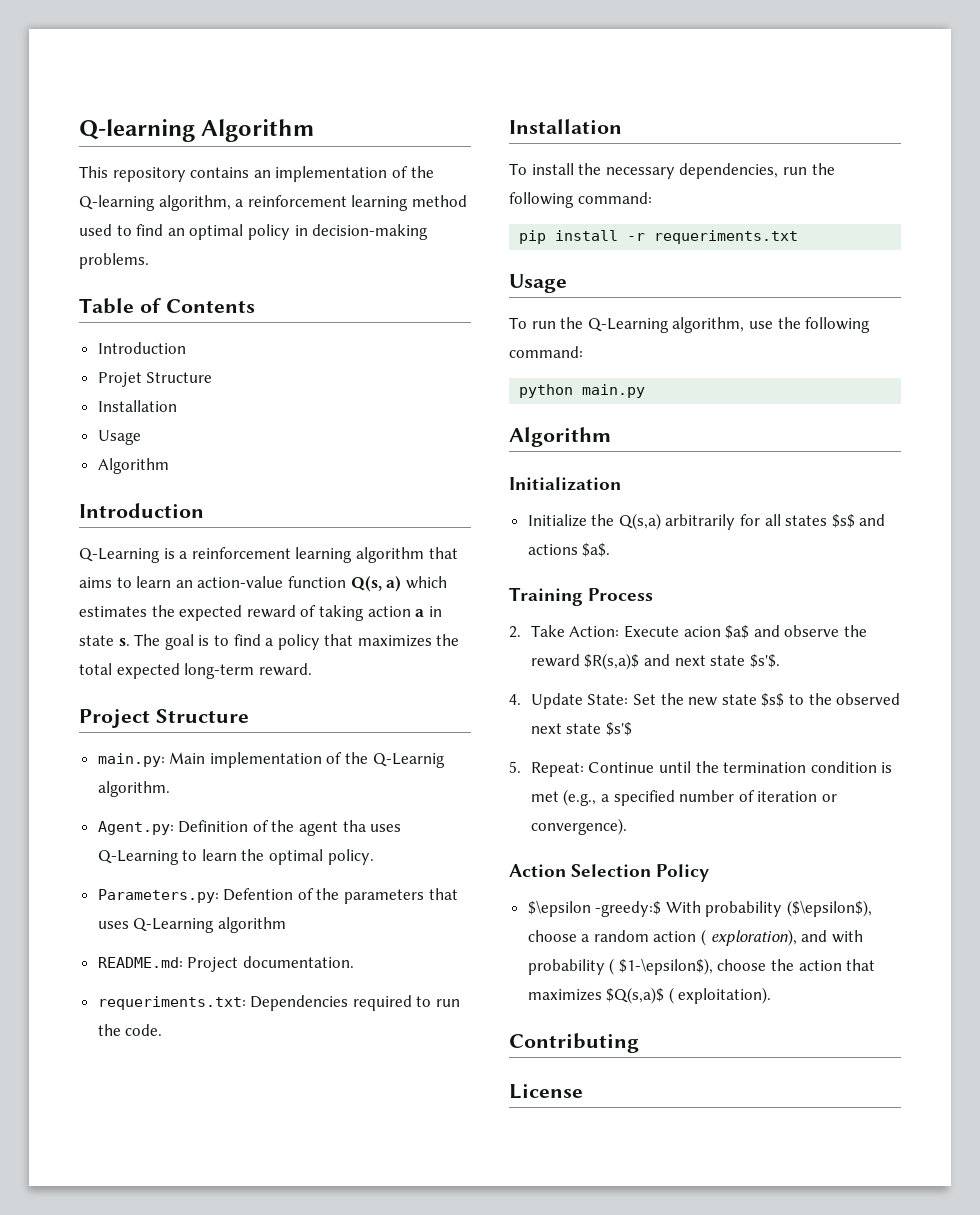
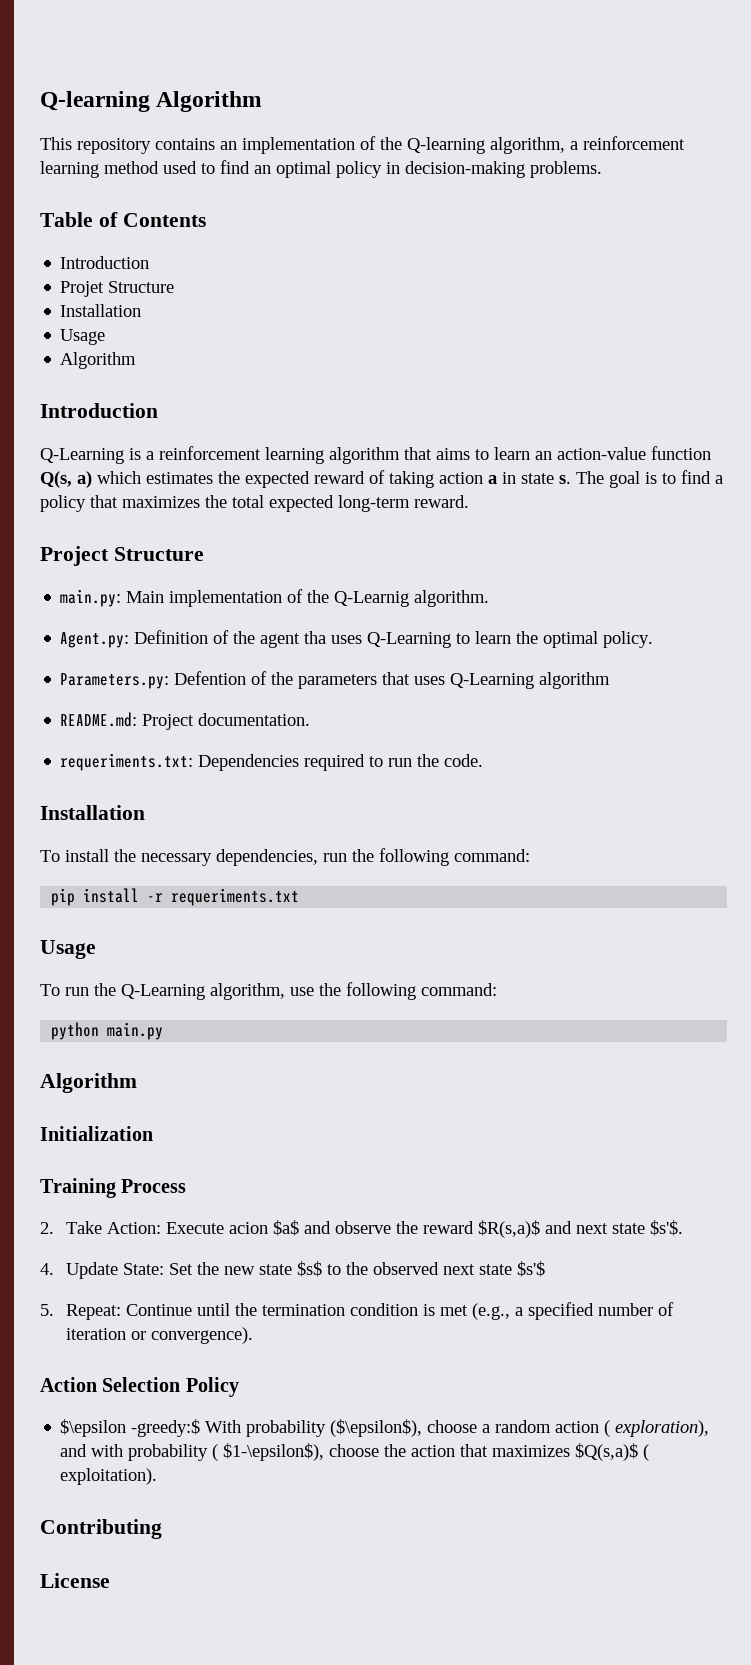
[527,513,886,530] [527,543,611,557] // Initialize the Q(s,a) arbitrarily for all states $s$ and actions $a$. -> (153, 1133) none

